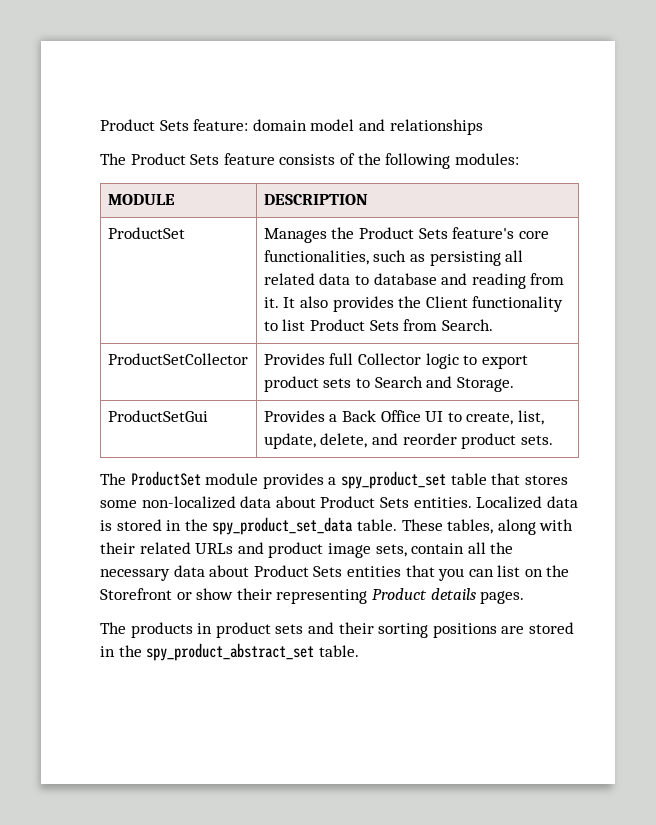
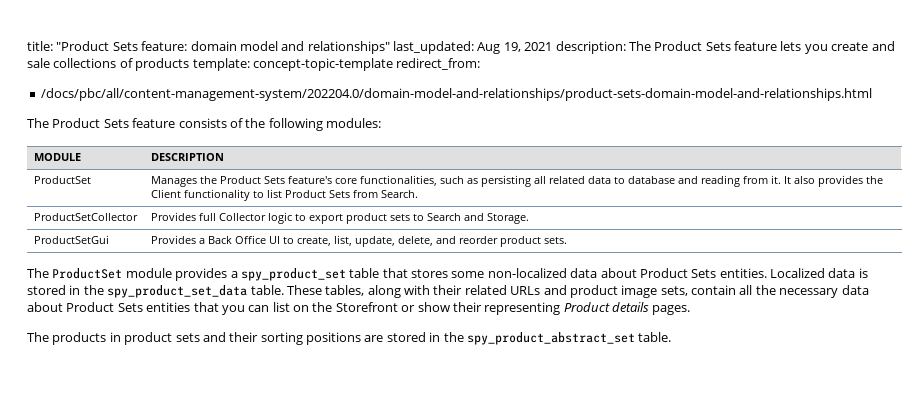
[100,119,155,131] Product -> [27,41,110,51] title: "Product
[389,119,483,135] relationships -> [307,41,895,54] [27,58,481,71] [40,88,872,101] relationships" last_updated: Aug 19, 2021 description: The Product Sets feature lets you create and sale collections of products template: concept-topic-template redirect_from: // /docs/pbc/all/content-management-system/202204.0/domain-model-and-relationships/product-sets-domain-model-and-relationships.html

